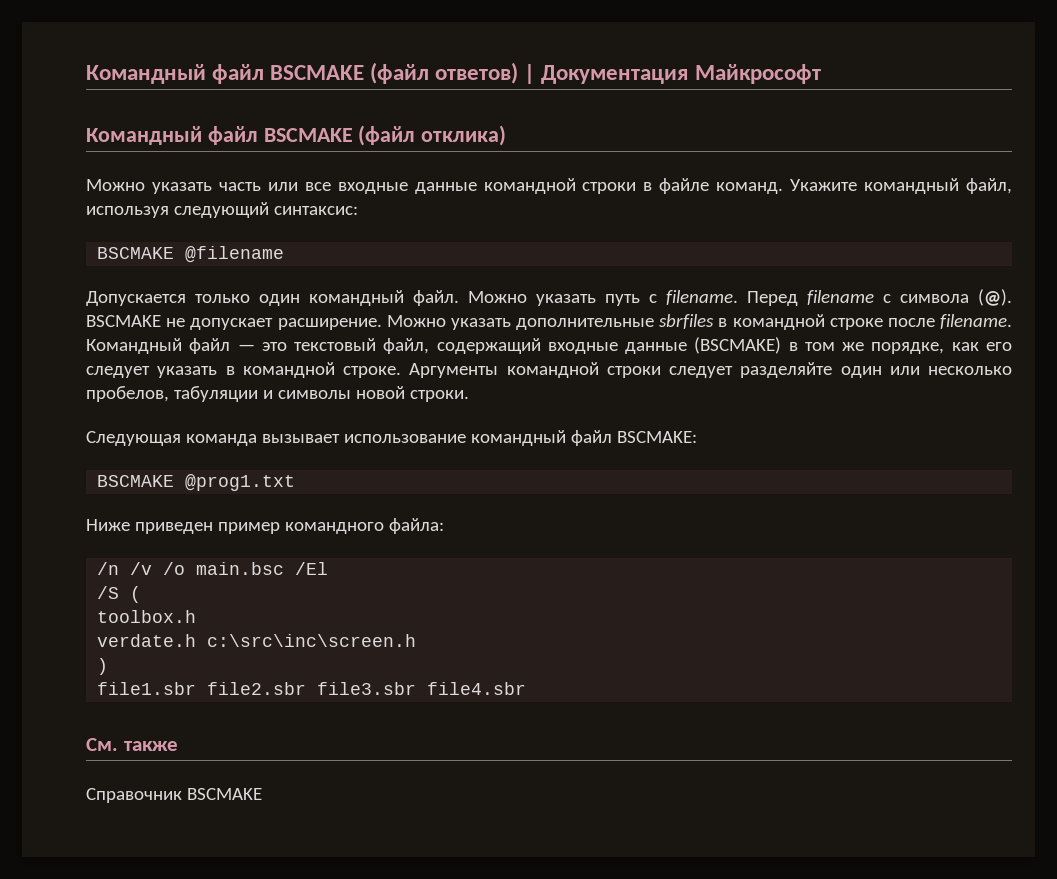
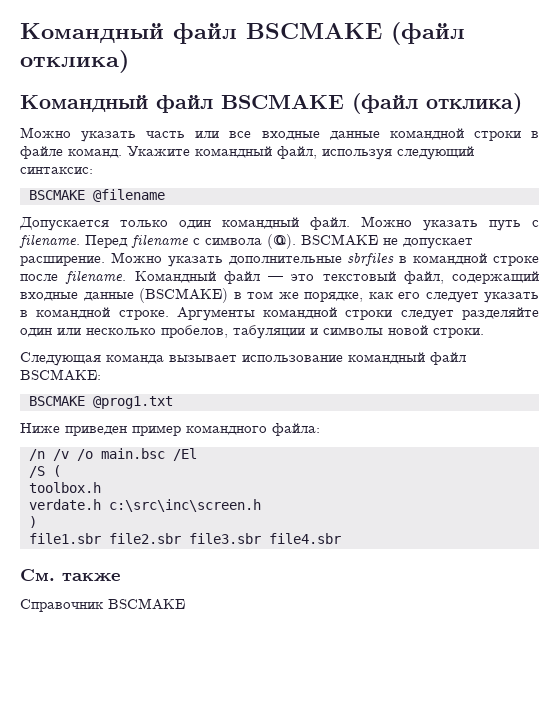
[86,62,821,84] Командный файл BSCMAKE (файл ответов) | Документация Майкрософт -> [20,22,465,45] [20,50,129,73] Командный файл BSCMAKE (файл отклика)

